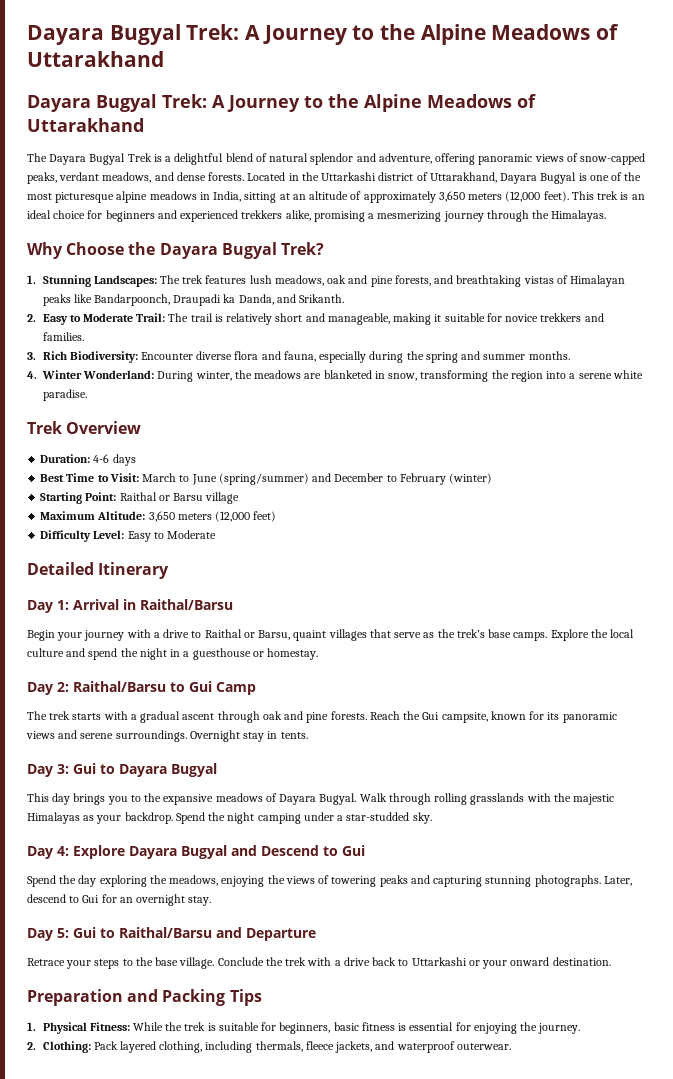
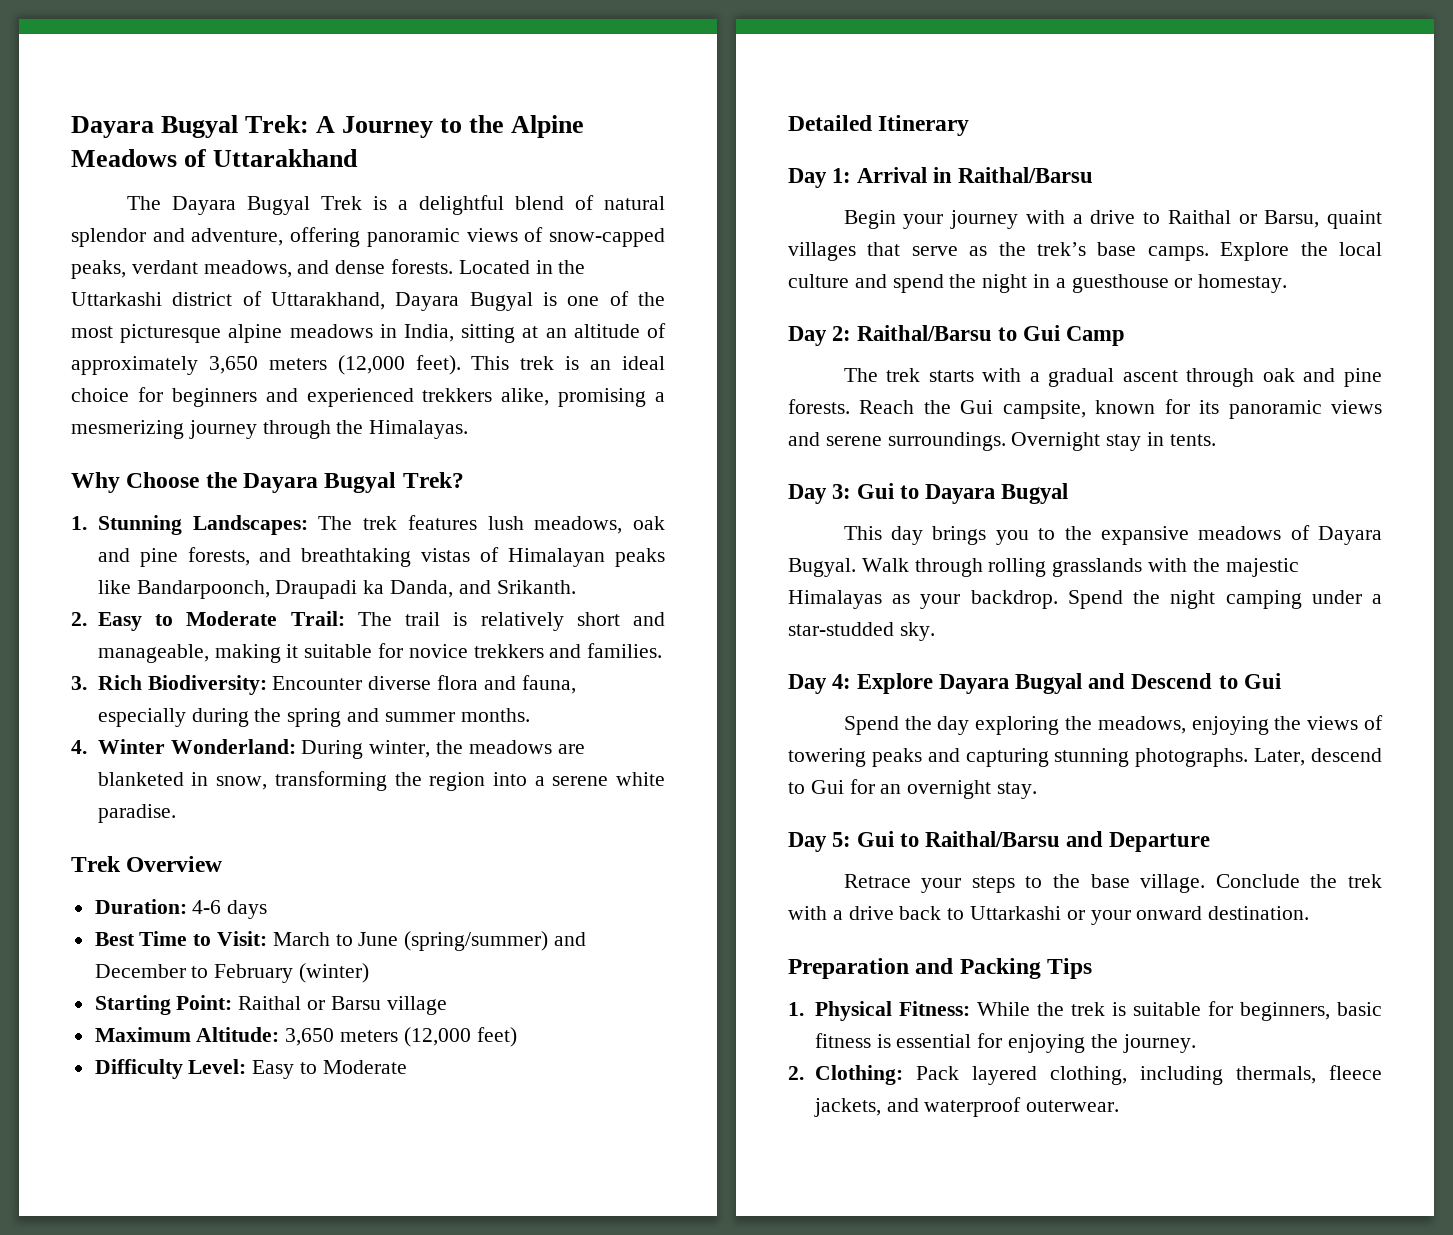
[27,94,536,112] [27,118,144,132] // Dayara Bugyal Trek: A Journey to the Alpine Meadows of Uttarakhand -> (359, 158) none

